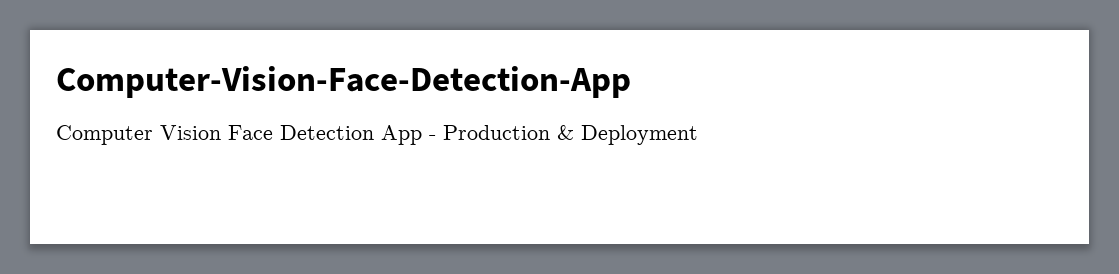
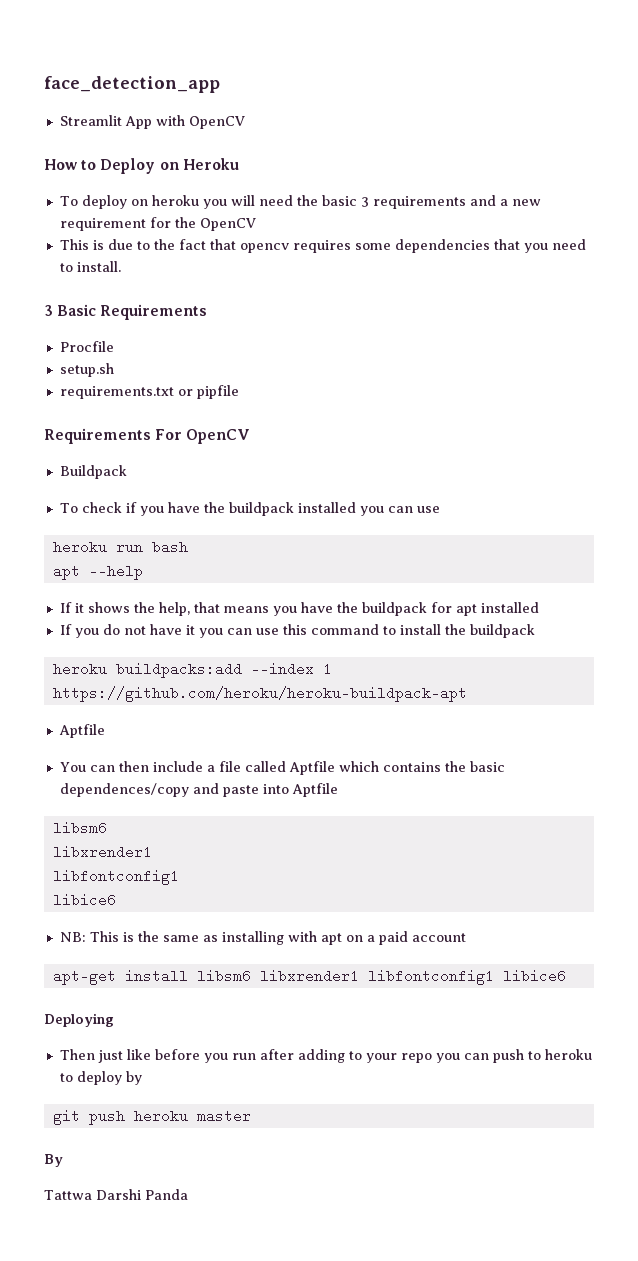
[56,66,631,98] [56,125,698,145] Computer-Vision-Face-Detection-App // Computer Vision Face Detection App - Production & Deployment -> [44,76,220,93] [59,115,245,129] [44,158,239,174] [59,195,541,209] [59,217,256,231] [59,239,586,253] [59,261,121,272] [44,304,208,320] [59,341,114,352] [59,363,114,377] [59,385,239,399] [44,428,251,444] [59,465,127,479] [59,502,440,516] [52,540,188,554] [52,564,143,580] [59,602,539,616] [59,624,535,638] [52,662,332,678] [52,686,467,702] [58,724,105,738] [59,761,505,775] [59,783,338,797] [52,821,107,835] [52,845,152,859] [52,869,179,885] [52,893,116,907] [59,931,466,945] [52,969,566,985] [44,1013,114,1027] [59,1049,592,1063] [59,1071,142,1085] [52,1109,251,1125] [44,1154,63,1167] [44,1189,188,1200] face_detection_app // Streamlit App with OpenCV // How to Deploy on Heroku // To deploy on heroku you will need the basic 3 requirements and a new requirement for the OpenCV // This is due to the fact that opencv requires some dependencies that you need to install. // 3 Basic Requirements // Procfile // setup.sh // requirements.txt or pipfile // Requirements For OpenCV // Buildpack // To check if you have the buildpack installed you can use // heroku run bash // apt --help // If it shows the help, that means you have the buildpack for apt installed // If you do not have it you can use this command to install the buildpack // heroku buildpacks:add --index 1 https://github.com/heroku/heroku-buildpack-apt // Aptfile // You can then include a file called Aptfile which contains the basic dependences/copy and paste into Aptfile // libsm6 // libxrender1 // libfontconfig1 // libice6 // NB: This is the same as installing with apt on a paid account // apt-get install libsm6 libxrender1 libfontconfig1 libice6 // Deploying // Then just like before you run after adding to your repo you can push to heroku to deploy by // git push heroku master // By // Tattwa Darshi Panda

